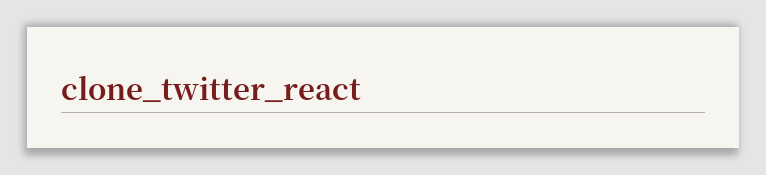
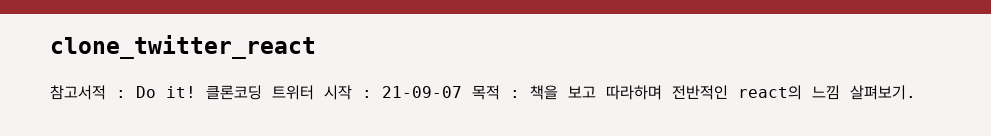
(361, 88) none -> [50,85,916,100] // 참고서적 : Do it! 클론코딩 트위터 시작 : 21-09-07 목적 : 책을 보고 따라하며 전반적인 react의 느낌 살펴보기.

